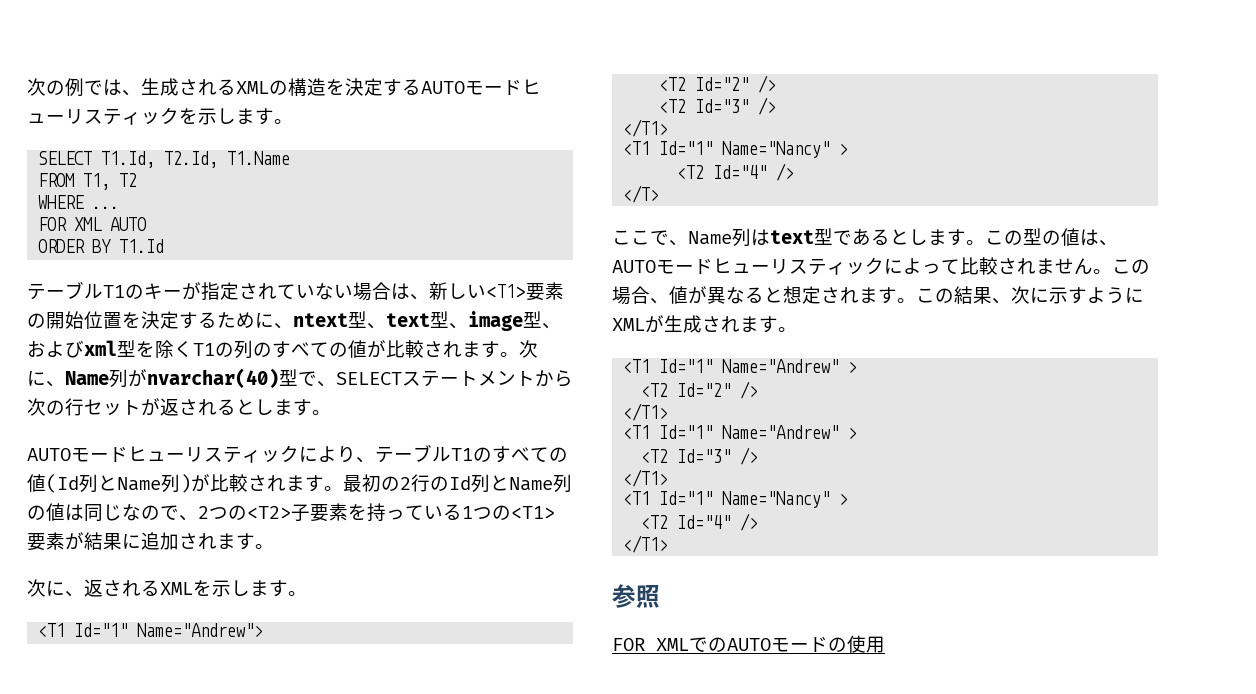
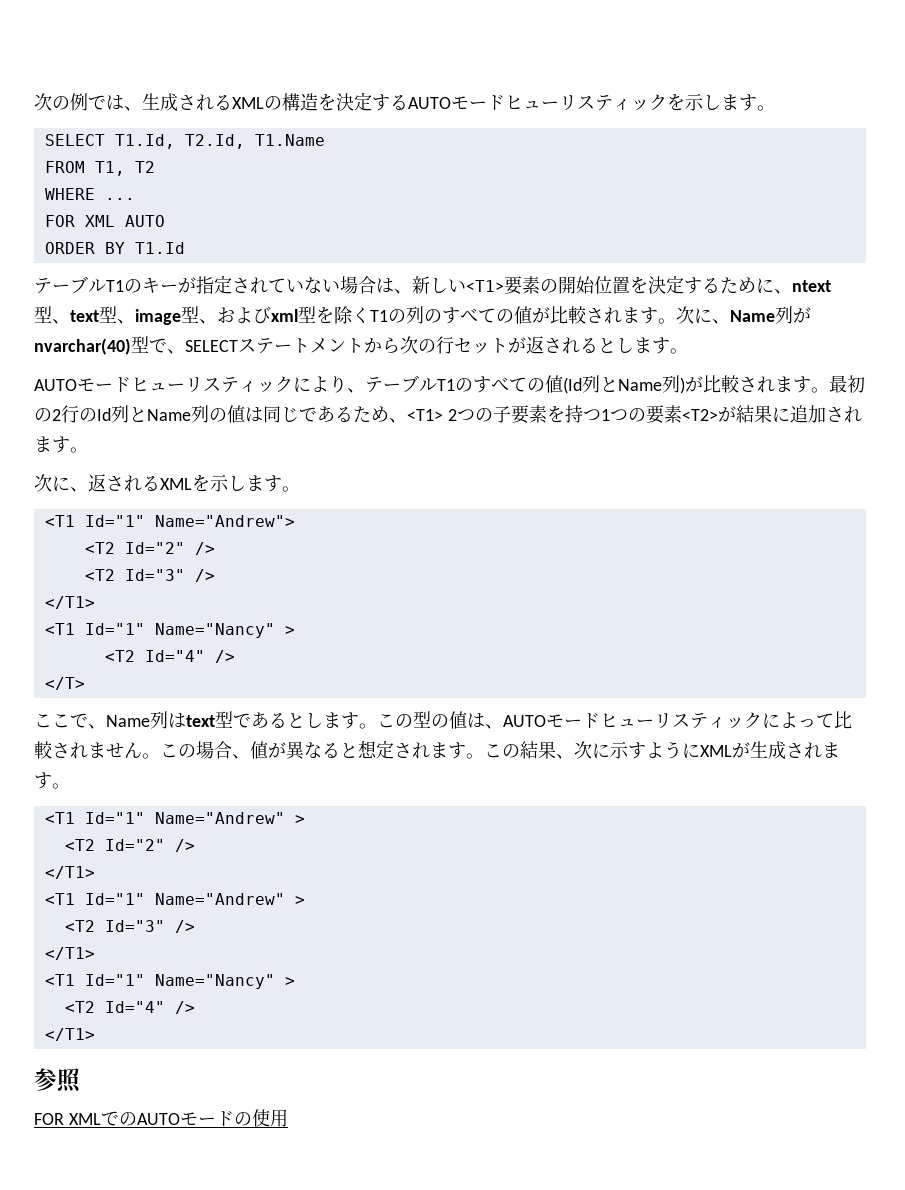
[122,504,198,521] なので、 -> [299,406,443,423] であるため、<T1>
[247,506,291,519] <T2> -> (493, 415) none
[386,504,555,520] [27,532,65,551] っている1つの<T1>要素 -> [582,405,718,424] つ1つの要素<T2>

